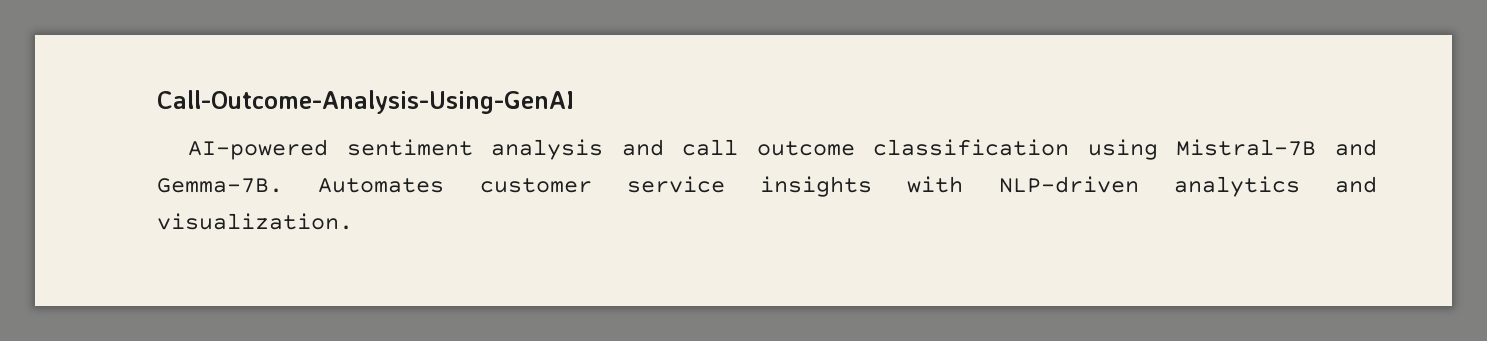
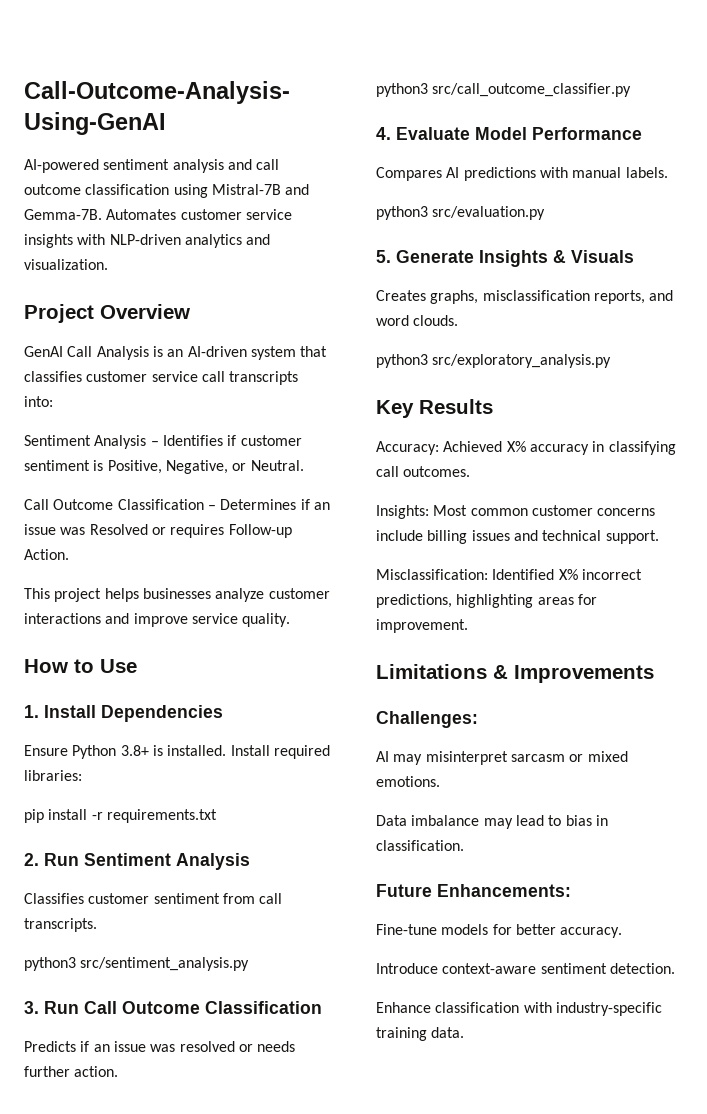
(353, 221) none -> [24,304,190,323] [24,346,328,360] [24,371,299,385] [24,396,53,407] [24,435,302,449] [24,460,304,474] [24,499,330,510] [24,524,292,538] [24,549,69,560] [24,588,330,602] [24,613,291,627] [24,659,137,673] [24,705,223,722] [24,745,330,759] [24,770,82,781] [24,809,217,823] [24,853,250,870] [24,893,283,904] [24,918,97,932] [24,957,250,971] [24,1001,322,1014] [24,1041,296,1052] [24,1066,119,1077] [376,83,632,97] [376,127,642,140] [376,167,668,181] [376,206,546,220] [376,250,634,267] [376,290,674,304] [376,315,459,326] [376,354,612,368] [376,399,493,418] [376,441,676,455] [376,466,471,477] [376,505,656,519] [376,530,659,544] [376,569,642,580] [376,594,597,608] [376,619,468,633] [376,664,654,683] [376,711,478,728] [376,751,628,765] [376,776,440,787] [376,815,608,829] [376,840,464,851] [376,884,571,897] [376,924,623,938] [376,963,675,974] [376,1002,662,1016] [376,1027,465,1041] // Project Overview // GenAI Call Analysis is an AI-driven system that classifies customer service call transcripts into: // Sentiment Analysis – Identifies if customer sentiment is Positive, Negative, or Neutral. // Call Outcome Classification – Determines if an issue was Resolved or requires Follow-up Action. // This project helps businesses analyze customer interactions and improve service quality. // How to Use // 1. Install Dependencies // Ensure Python 3.8+ is installed. Install required libraries: // pip install -r requirements.txt // 2. Run Sentiment Analysis // Classifies customer sentiment from call transcripts. // python3 src/sentiment_analysis.py // 3. Run Call Outcome Classification // Predicts if an issue was resolved or needs further action. // python3 src/call_outcome_classifier.py // 4. Evaluate Model Performance // Compares AI predictions with manual labels. // python3 src/evaluation.py // 5. Generate Insights & Visuals // Creates graphs, misclassification reports, and word clouds. // python3 src/exploratory_analysis.py // Key Results // Accuracy: Achieved X% accuracy in classifying call outcomes. // Insights: Most common customer concerns include billing issues and technical support. // Misclassification: Identified X% incorrect predictions, highlighting areas for improvement. // Limitations & Improvements // Challenges: // AI may misinterpret sarcasm or mixed emotions. // Data imbalance may lead to bias in classification. // Future Enhancements: // Fine-tune models for better accuracy. // Introduce context-aware sentiment detection. // Enhance classification with industry-specific training data.

